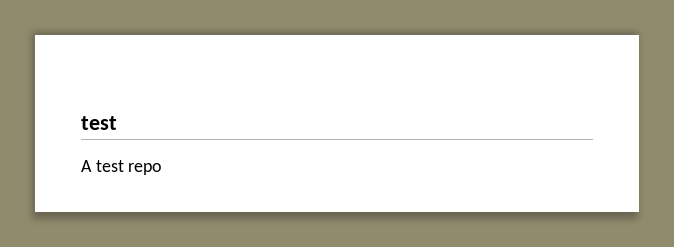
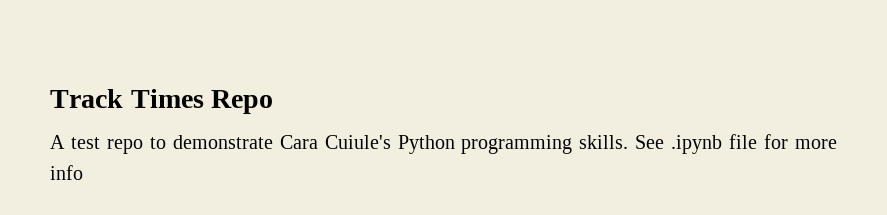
[81,116,117,130] test -> [50,89,274,114] Track Times Repo
(163, 169) none -> [149,134,838,154] [50,165,83,180] to demonstrate Cara Cuiule's Python programming skills. See .ipynb file for more info

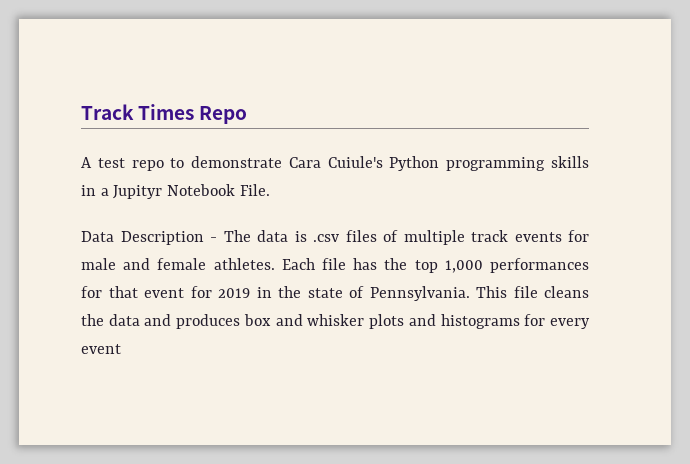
[579,134,838,154] [50,165,83,180] skills. See .ipynb file for more info -> [551,156,589,168] [81,184,270,199] [81,230,589,245] [81,258,589,273] [81,286,589,301] [81,314,591,329] [81,344,121,354] skills in a Jupityr Notebook File. // Data Description - The data is .csv files of multiple track events for male and female athletes. Each file has the top 1,000 performances for that event for 2019 in the state of Pennsylvania. This file cleans the data and produces box and whisker plots and histograms for every event

